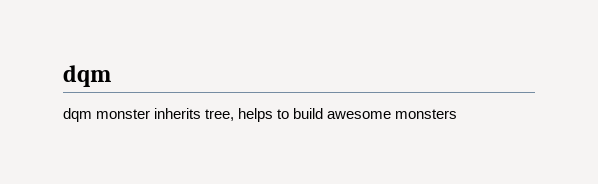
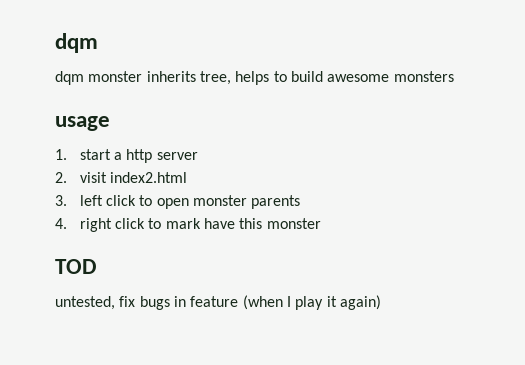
(458, 114) none -> [55,116,110,131] [55,149,198,163] [55,172,188,183] [55,195,301,209] [55,218,321,232] [55,259,97,274] [55,295,381,310] // usage // 1. start a http server // 2. visit index2.html // 3. left click to open monster parents // 4. right click to mark have this monster // TOD // untested, fix bugs in feature (when I play it again)

